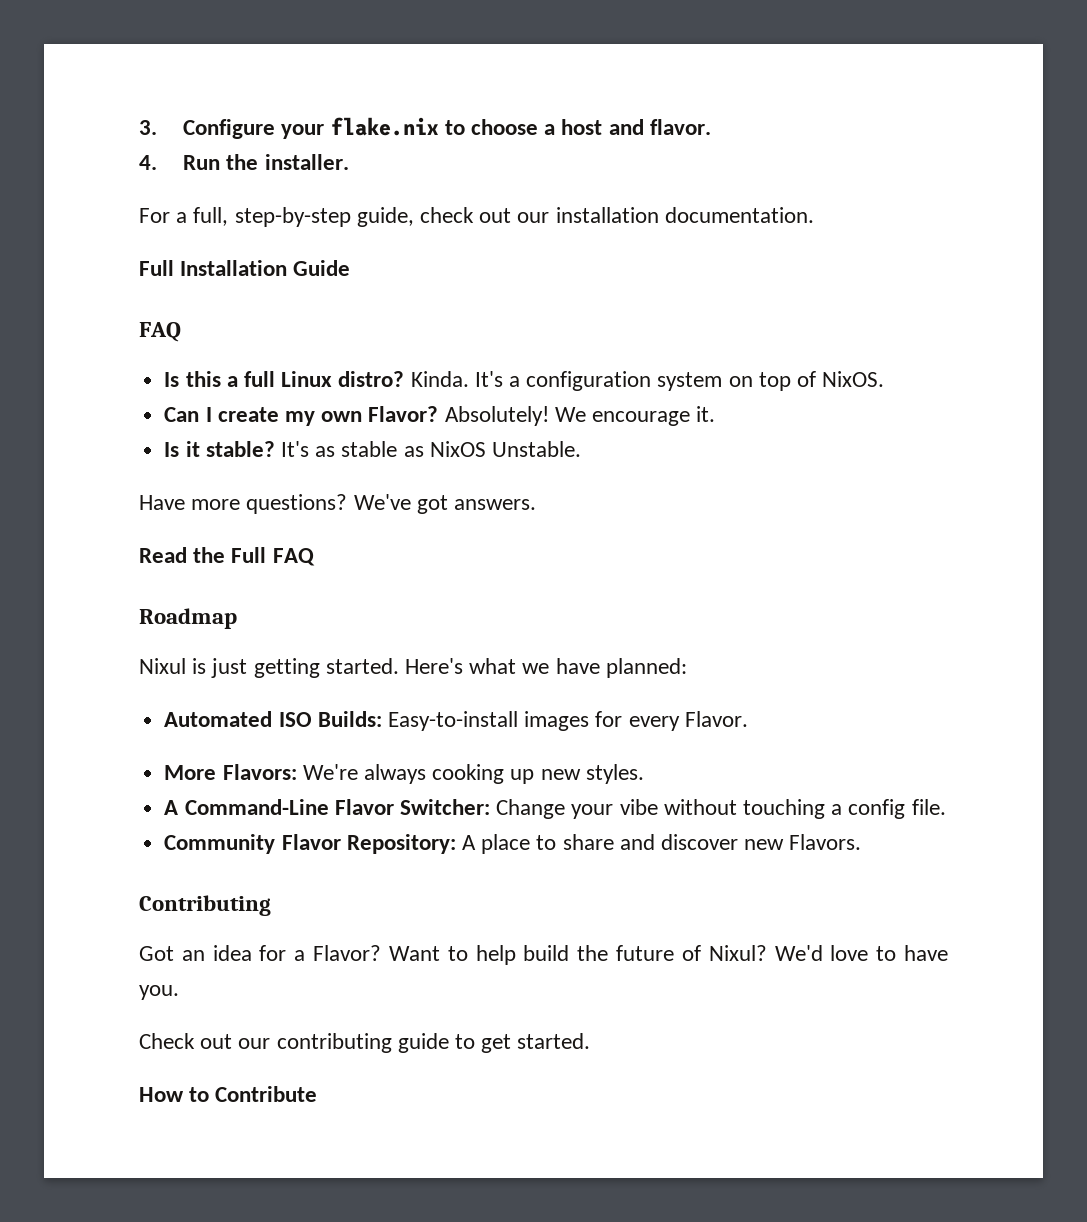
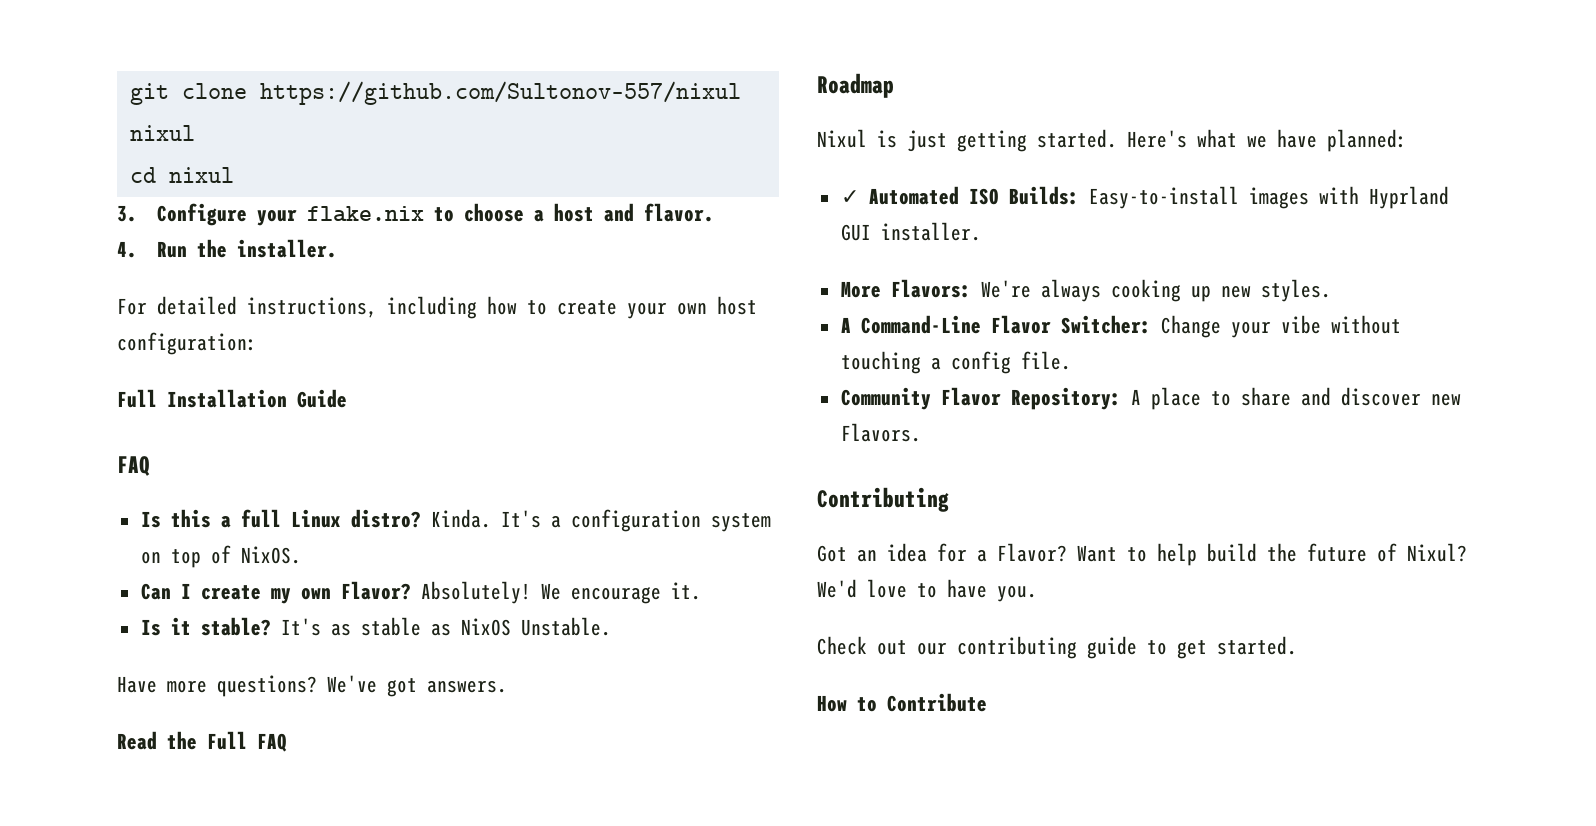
(139, 127) none -> [129,81,741,105] [129,125,195,141] [129,167,234,183] git clone https://github.com/Sultonov-557/nixul nixul // cd nixul //
[176,207,814,227] a full, step-by-step guide, check out our installation documentation. -> [157,296,757,319] [117,332,257,355] detailed instructions, including how to create your own host configuration:
(687, 668) none -> [840,190,859,204] ✓
[595,711,748,731] for every Flavor. -> [1318,186,1449,209] [840,222,981,241] with Hyprland GUI installer.

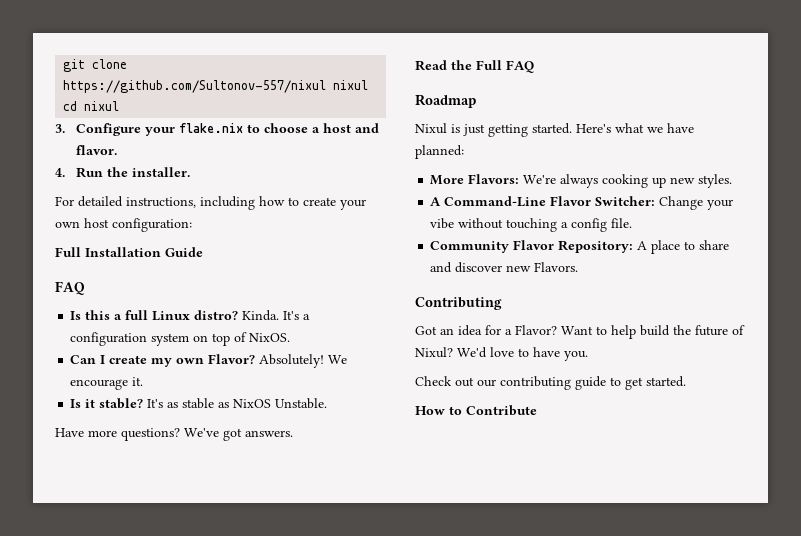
[840,186,1449,209] [840,222,981,241] // ✓ Automated ISO Builds: Easy-to-install images with Hyprland GUI installer. -> (464, 152) none

